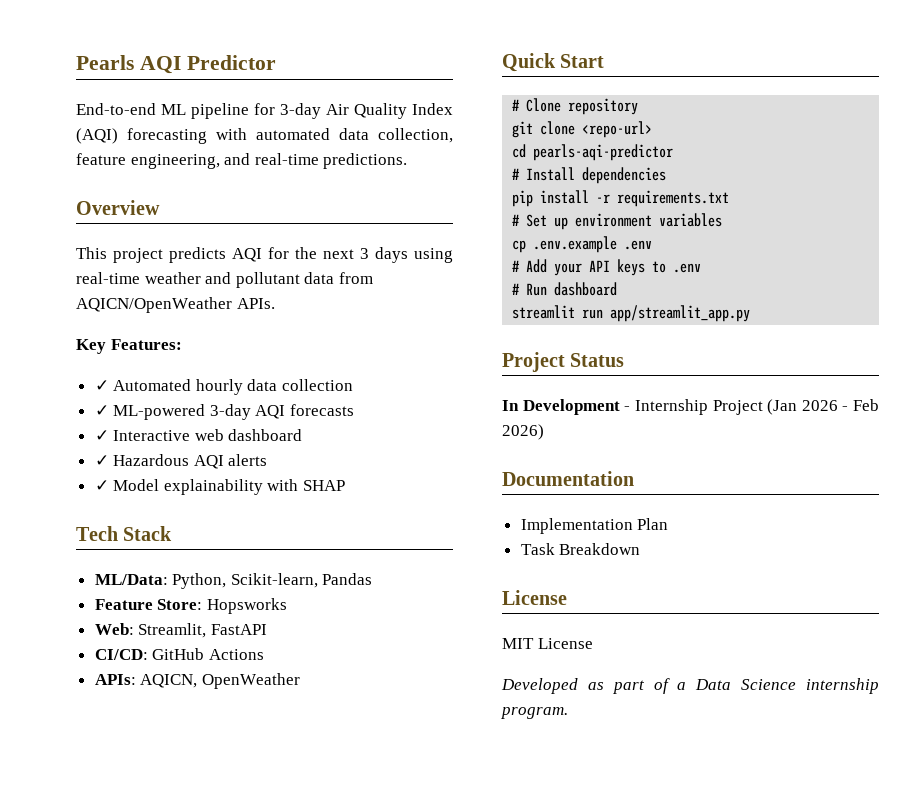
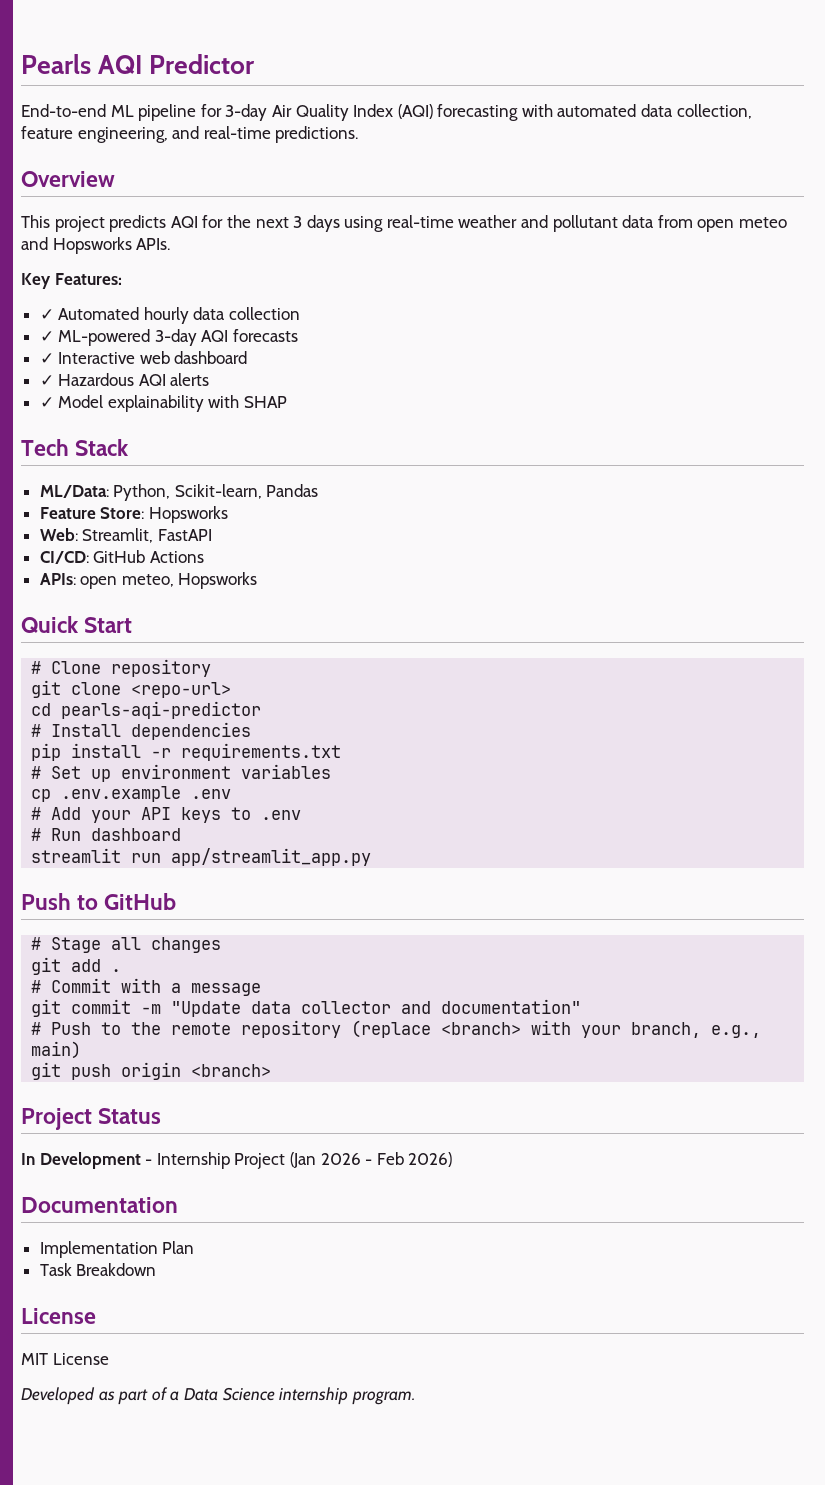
[76,297,232,313] AQICN/OpenWeather -> [697,217,788,232] [21,237,132,254] open meteo and Hopsworks
[140,673,300,689] AQICN, OpenWeather -> [80,572,258,589] open meteo, Hopsworks
(751, 313) none -> [21,893,177,910] [31,937,222,953] [31,957,122,975] [31,978,262,996] [31,999,582,1017] [31,1020,762,1038] [31,1041,82,1059] [31,1062,272,1080] // Push to GitHub // # Stage all changes // git add . // # Commit with a message // git commit -m "Update data collector and documentation" // # Push to the remote repository (replace <branch> with your branch, e.g., main) // git push origin <branch>

